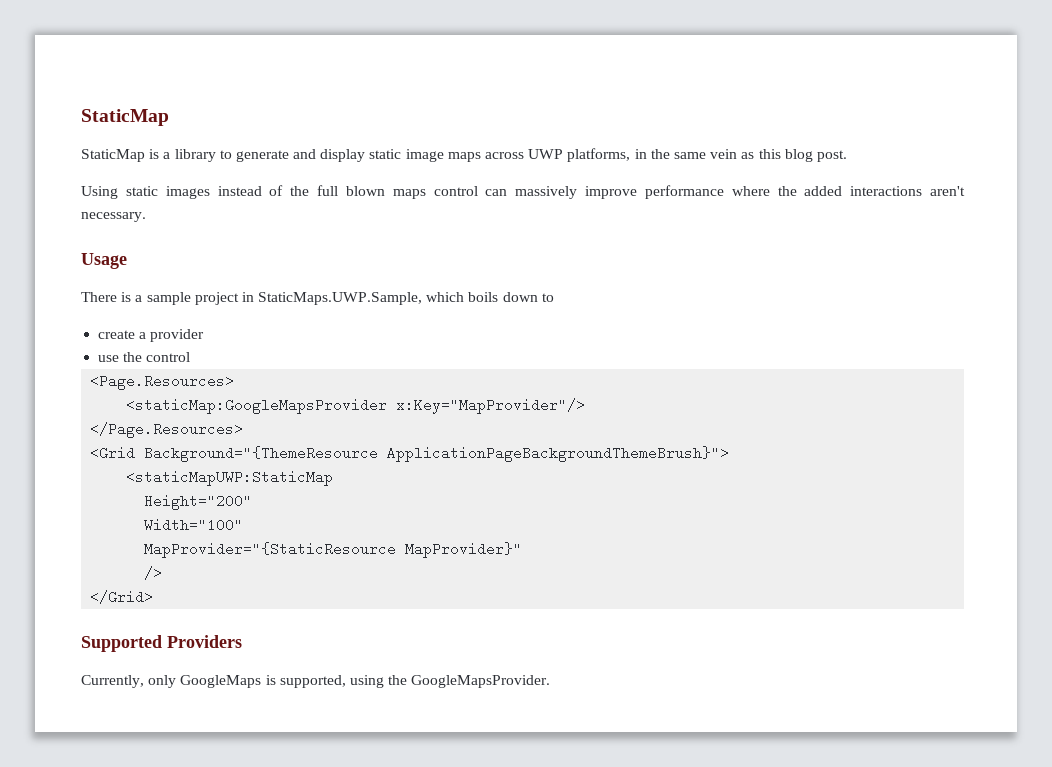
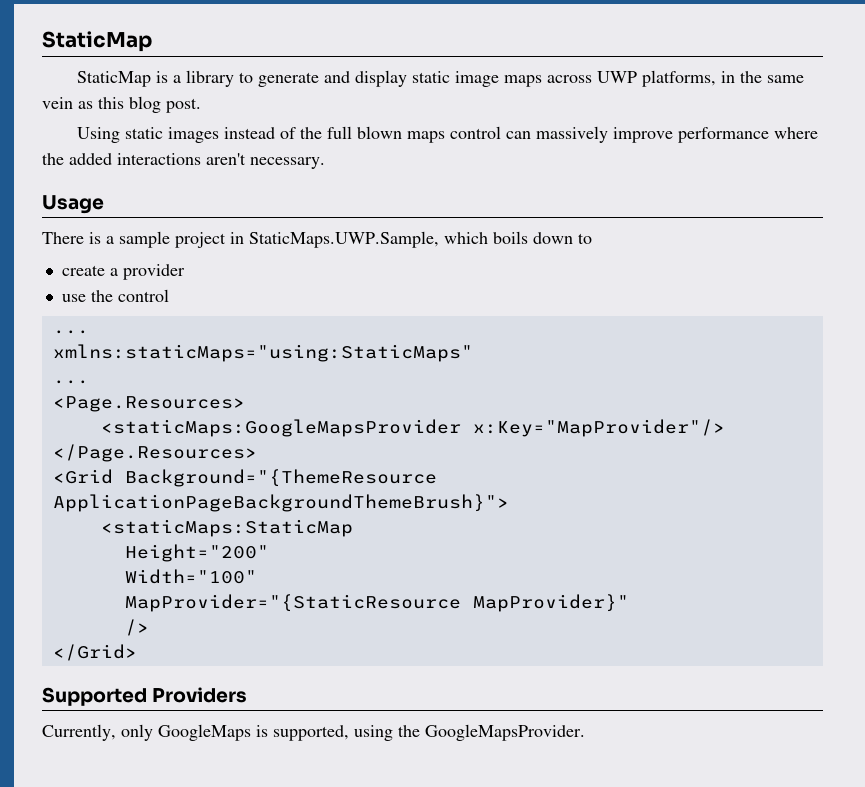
(191, 357) none -> [52,330,89,334] [52,344,473,362] [52,380,89,384] // ... // xmlns:staticMaps="using:StaticMaps" // ...
[126,398,388,414] <staticMap:GoogleMapsProvider -> [100,419,461,437] <staticMaps:GoogleMapsProvider
[126,470,334,486] <staticMapUWP:StaticMap -> [100,519,353,537] <staticMaps:StaticMap

